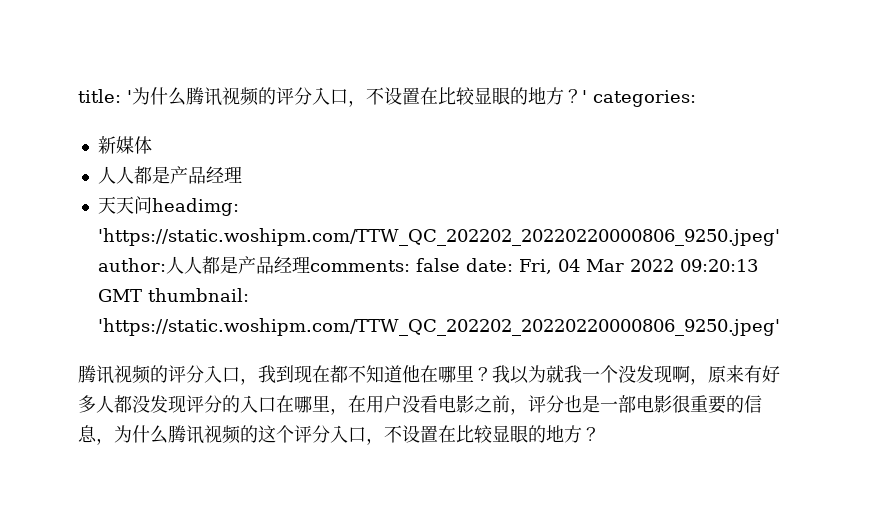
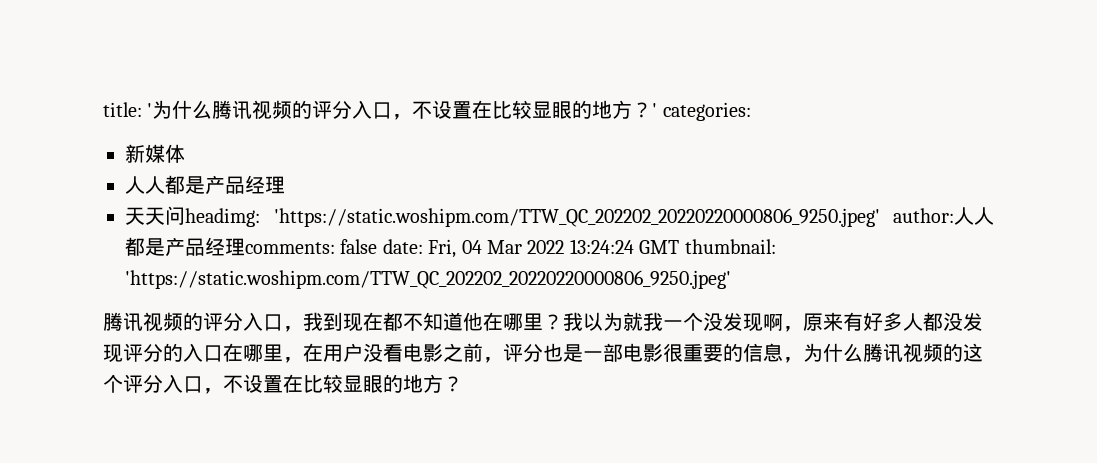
[679,259,758,272] 09:20:13 -> [569,239,634,254] 13:24:24

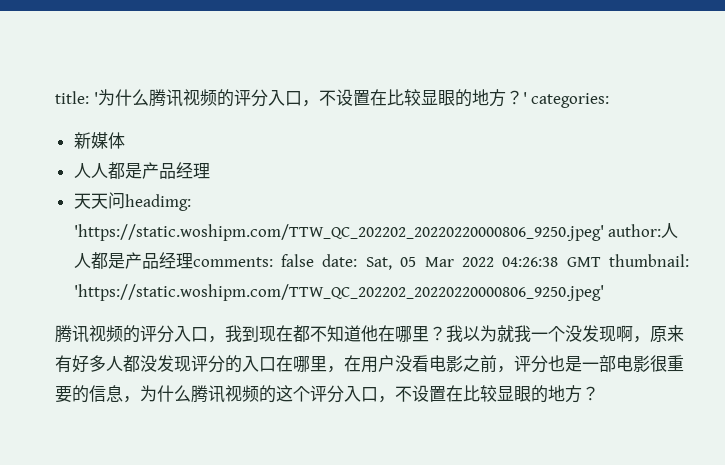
[428,239,482,258] Fri, 04 -> [365,257,417,270] Sat, 05
[569,239,634,254] 13:24:24 -> [502,257,559,267] 04:26:38

